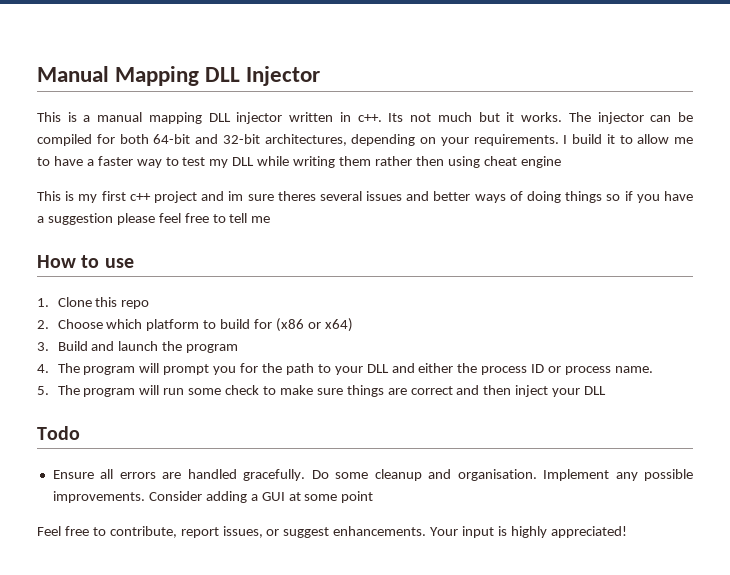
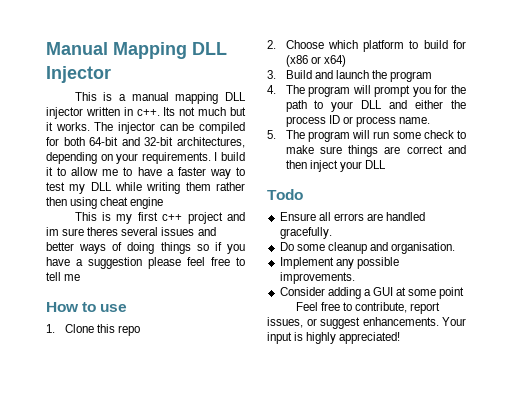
(306, 475) none -> (332, 233) //
(537, 475) none -> (456, 248) //
(145, 497) none -> (355, 278) //

